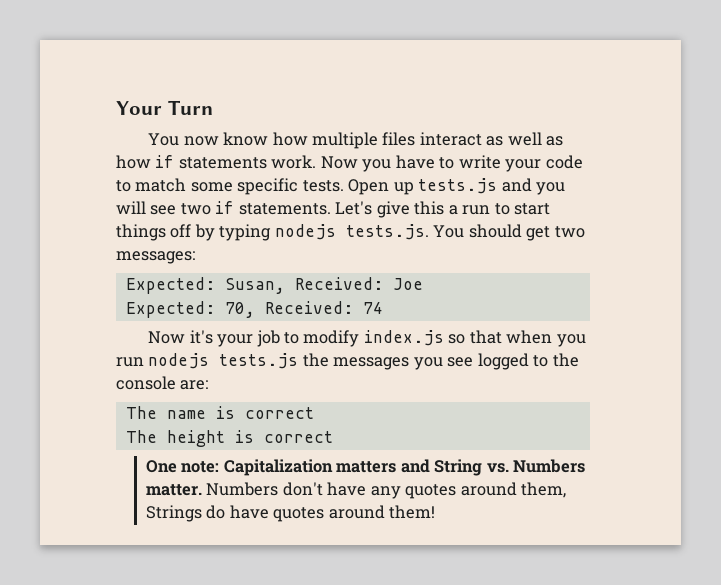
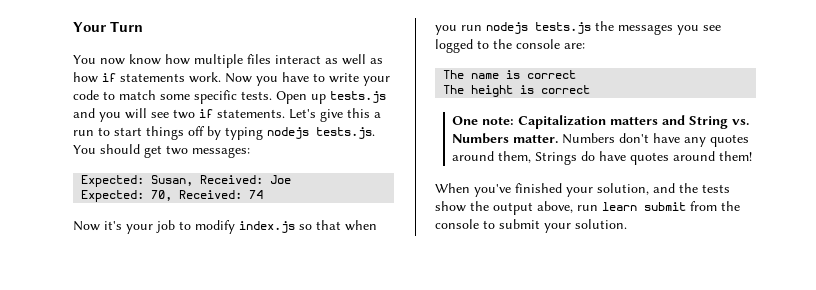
(436, 512) none -> [435,183,730,197] [435,201,740,215] [435,219,627,233] // When you've finished your solution, and the tests show the output above, run learn submit from the console to submit your solution.

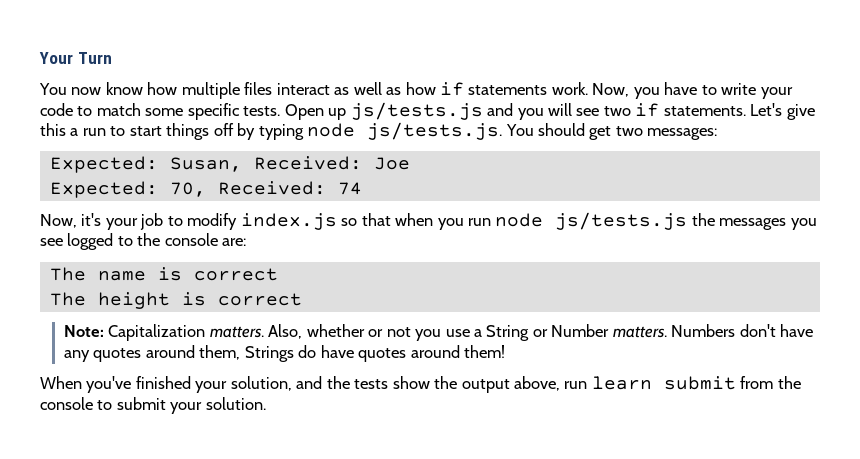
[225,73,252,83] Now -> [592,83,630,97] Now,
[330,91,386,103] tests.js -> [350,102,483,120] js/tests.js
[267,127,375,139] nodejs tests.js. -> [307,122,503,140] node js/tests.js.
[73,221,100,231] Now -> [40,214,77,228] Now,
[486,22,591,34] nodejs tests.js -> [495,212,688,230] node js/tests.js
[452,115,750,129] [452,133,559,144] One note: Capitalization matters and String vs. Numbers matter. -> [63,324,667,341] Note: Capitalization matters. Also, whether or not you use a String or Number matters.

